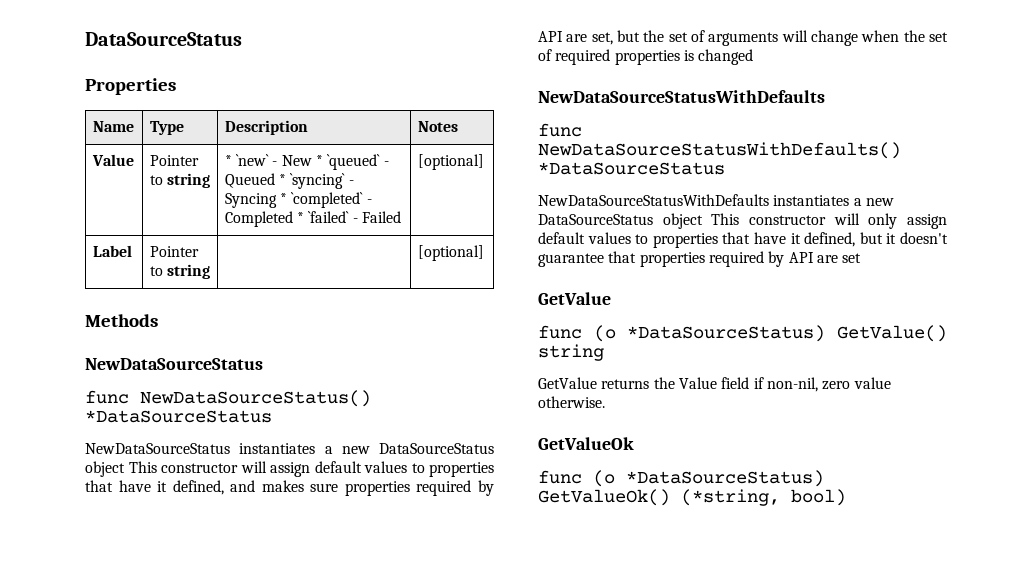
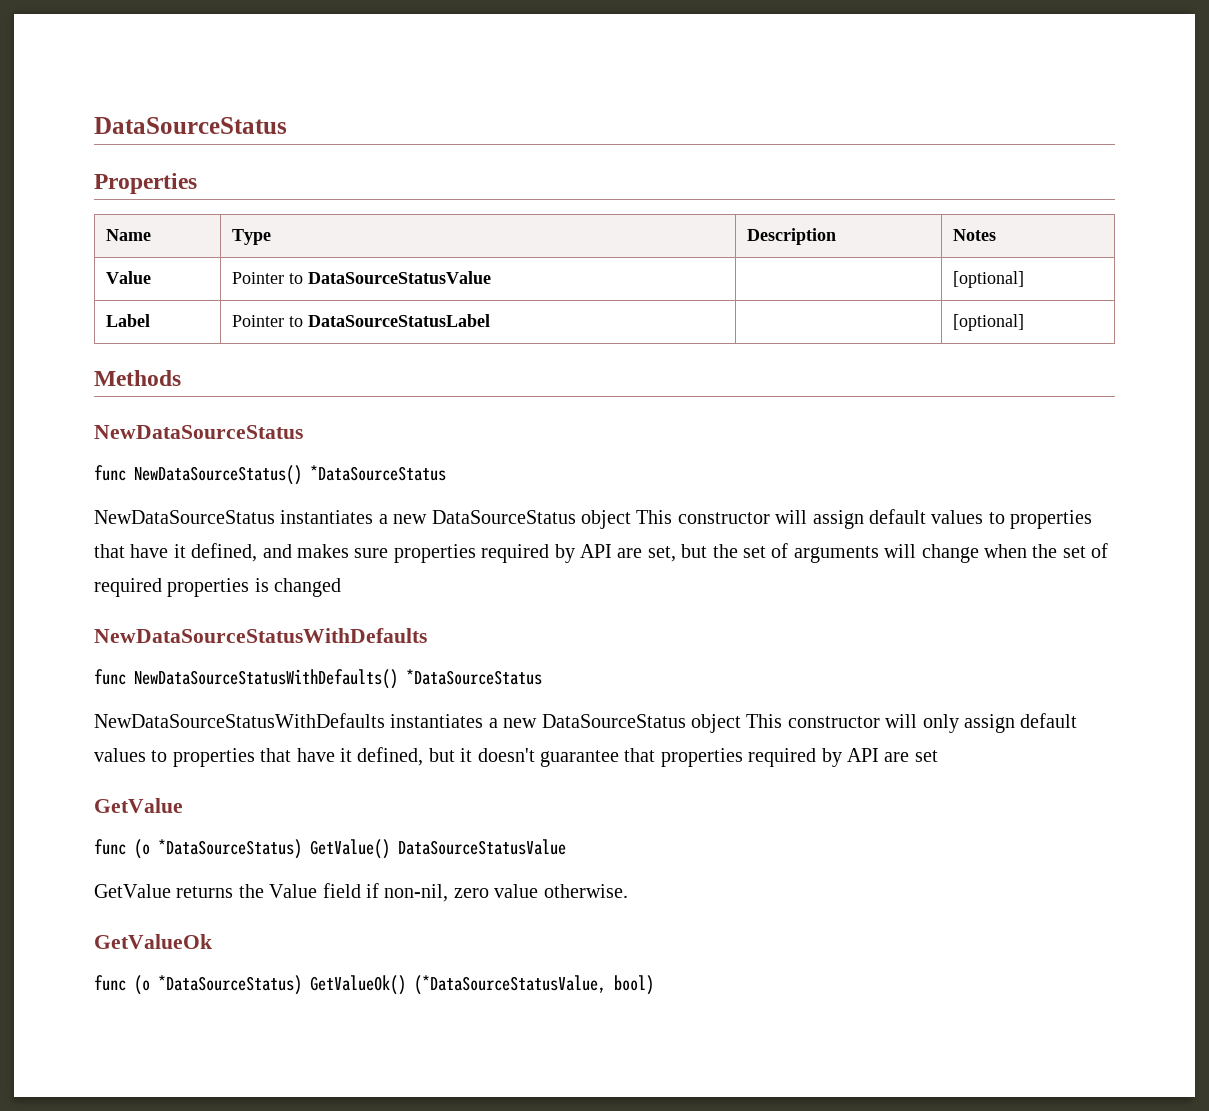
[167,173,211,188] [224,154,389,170] [224,173,354,189] [224,192,372,208] [224,211,401,227] string | * `new` - New * `queued` - Queued * `syncing` - Syncing * `completed` - Completed * `failed` - Failed -> [308,271,492,284] DataSourceStatusValue |
[167,264,211,279] string -> [308,314,491,327] DataSourceStatusLabel
[538,344,604,361] string -> [398,839,566,855] DataSourceStatusValue
[681,489,780,506] (*string, -> [414,975,606,995] (*DataSourceStatusValue,

